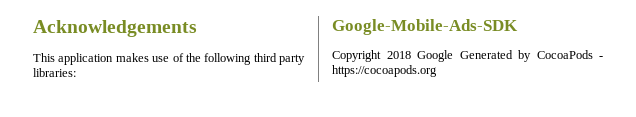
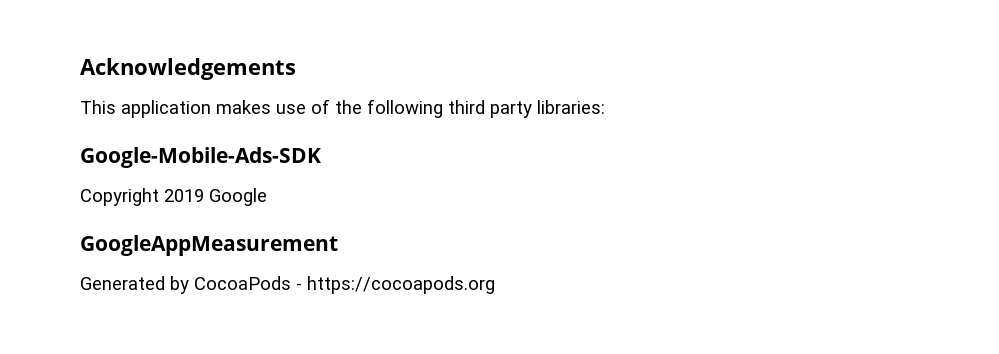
[386,51,411,59] 2018 -> [164,189,204,202] 2019
(453, 56) none -> [80,235,338,256] // GoogleAppMeasurement //

